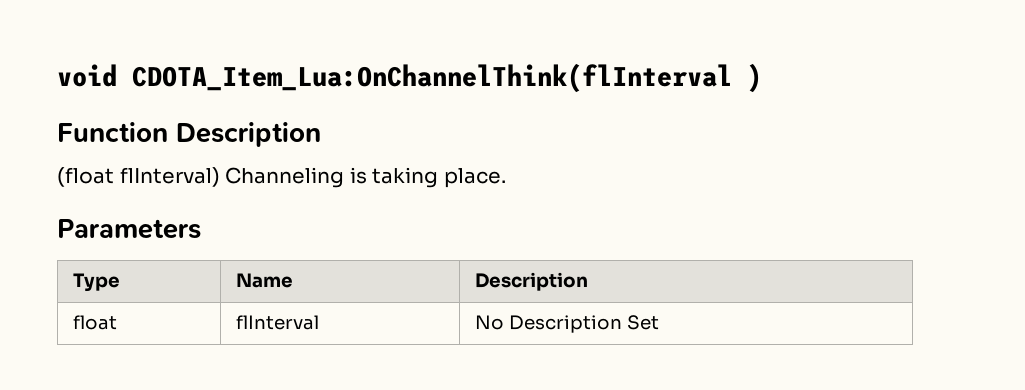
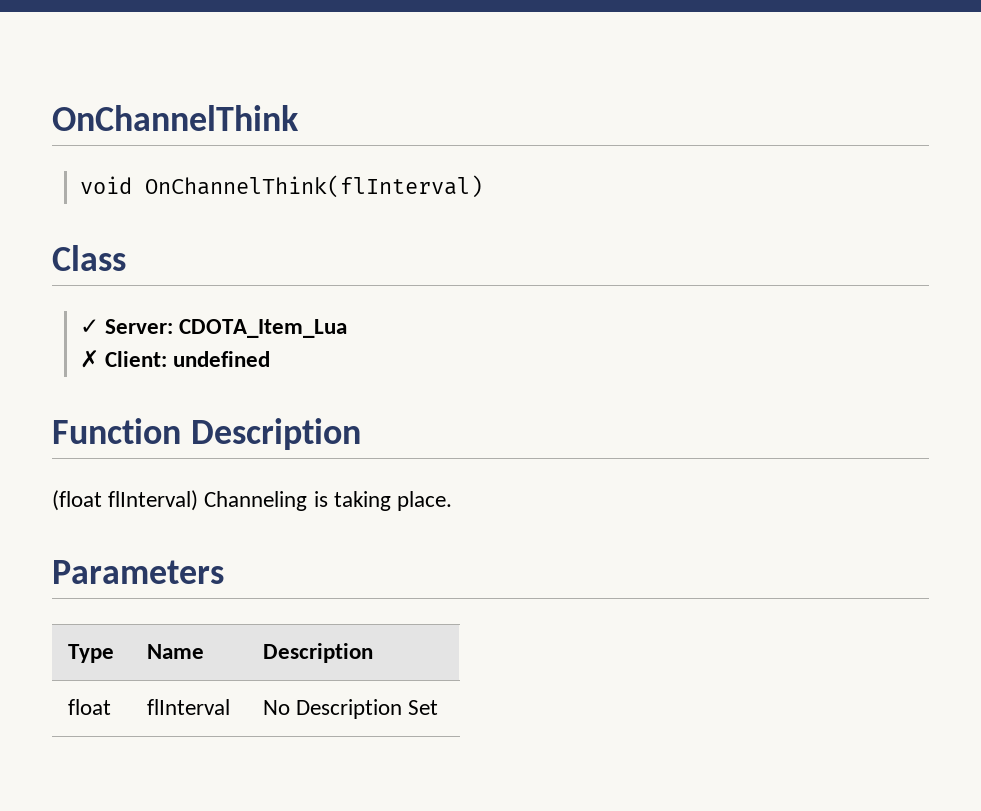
[57,63,762,93] void CDOTA_Item_Lua:OnChannelThink(flInterval ) -> [52,105,299,131] [79,175,483,198] [52,245,126,271] [79,319,348,338] [79,350,271,368] OnChannelThink // void OnChannelThink(flInterval) // Class // ✓ Server: CDOTA_Item_Lua // ✗ Client: undefined

